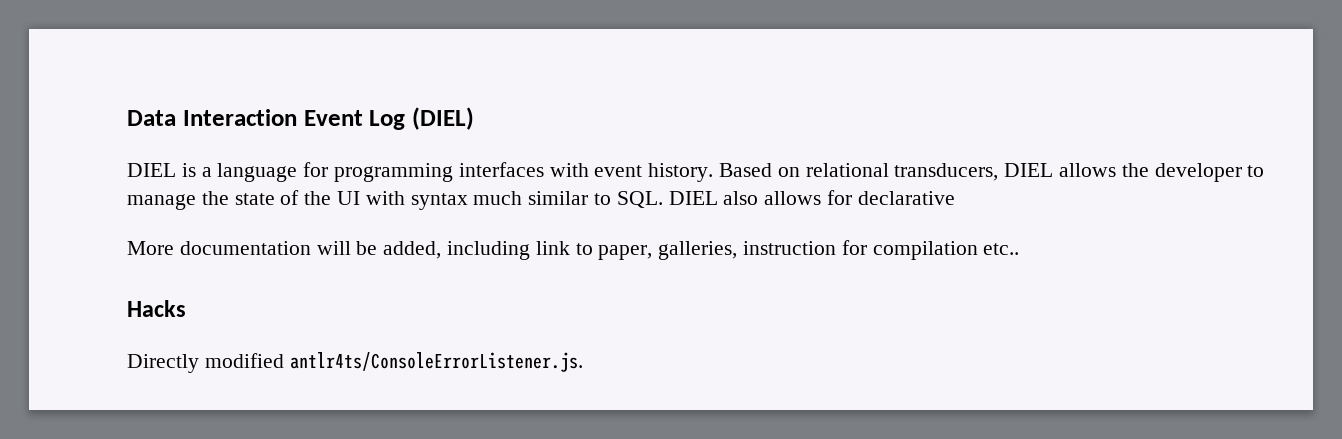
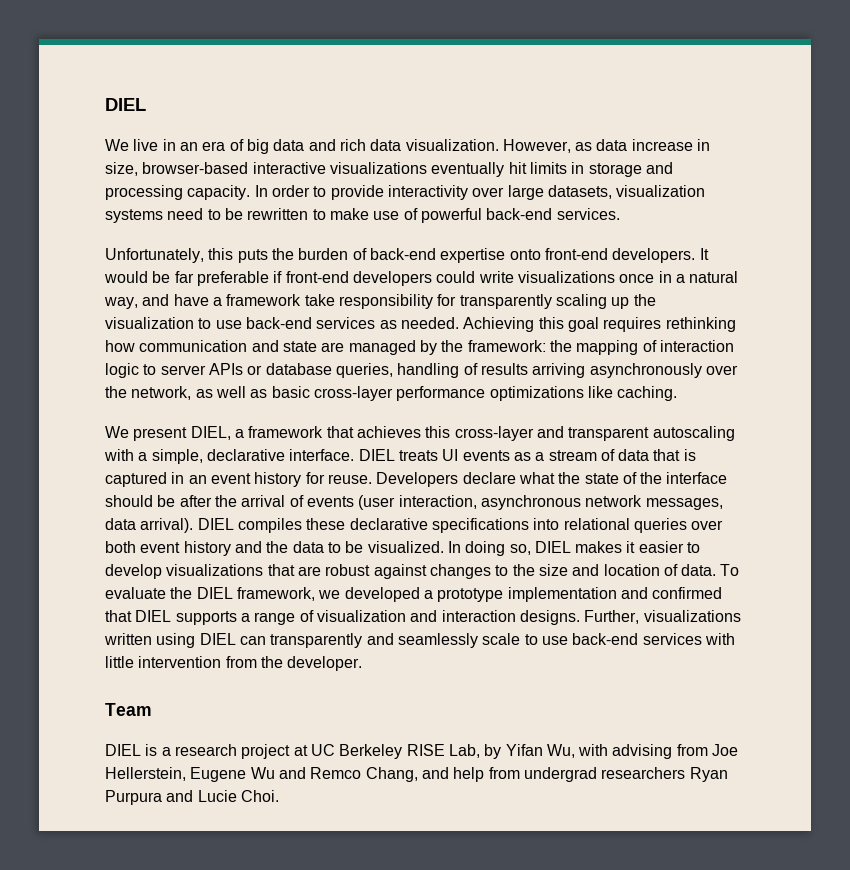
[127,107,474,130] [127,162,1265,182] [127,190,955,210] [127,240,1020,260] [127,300,186,317] [127,352,583,373] Data Interaction Event Log (DIEL) // DIEL is a language for programming interfaces with event history. Based on relational transducers, DIEL allows the developer to manage the state of the UI with syntax much similar to SQL. DIEL also allows for declarative // More documentation will be added, including link to paper, galleries, instruction for compilation etc.. // Hacks // Directly modified antlr4ts/ConsoleErrorListener.js. -> [105,98,146,111] [105,139,711,154] [105,162,673,177] [105,185,706,200] [105,208,620,223] [105,248,709,263] [104,271,739,286] [104,294,656,309] [105,317,736,332] [105,340,734,355] [105,363,738,378] [105,386,678,401] [105,426,735,441] [104,449,696,464] [105,472,728,487] [105,495,723,510] [105,518,724,533] [105,541,701,556] [105,564,740,579] [105,587,723,602] [105,610,741,625] [104,633,735,648] [105,656,363,671] [105,703,152,716] [105,744,739,759] [105,767,728,782] [105,790,279,805] DIEL // We live in an era of big data and rich data visualization. However, as data increase in size, browser-based interactive visualizations eventually hit limits in storage and processing capacity. In order to provide interactivity over large datasets, visualization systems need to be rewritten to make use of powerful back-end services. // Unfortunately, this puts the burden of back-end expertise onto front-end developers. It would be far preferable if front-end developers could write visualizations once in a natural way, and have a framework take responsibility for transparently scaling up the visualization to use back-end services as needed. Achieving this goal requires rethinking how communication and state are managed by the framework: the mapping of interaction logic to server APIs or database queries, handling of results arriving asynchronously over the network, as well as basic cross-layer performance optimizations like caching. // We present DIEL, a framework that achieves this cross-layer and transparent autoscaling with a simple, declarative interface. DIEL treats UI events as a stream of data that is captured in an event history for reuse. Developers declare what the state of the interface should be after the arrival of events (user interaction, asynchronous network messages, data arrival). DIEL compiles these declarative specifications into relational queries over both event history and the data to be visualized. In doing so, DIEL makes it easier to develop visualizations that are robust against changes to the size and location of data. To evaluate the DIEL framework, we developed a prototype implementation and confirmed that DIEL supports a range of visualization and interaction designs. Further, visualizations written using DIEL can transparently and seamlessly scale to use back-end services with little intervention from the developer. // Team // DIEL is a research project at UC Berkeley RISE Lab, by Yifan Wu, with advising from Joe Hellerstein, Eugene Wu and Remco Chang, and help from undergrad researchers Ryan Purpura and Lucie Choi.

